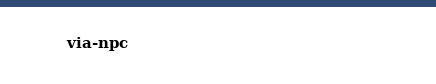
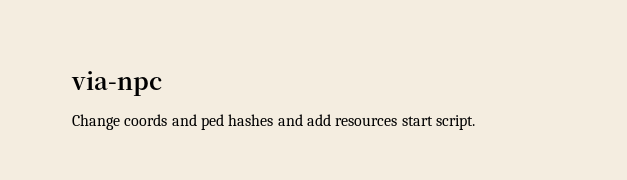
(128, 44) none -> [72,114,475,130] // Change coords and ped hashes and add resources start script.

